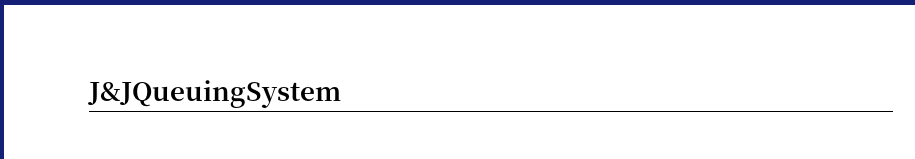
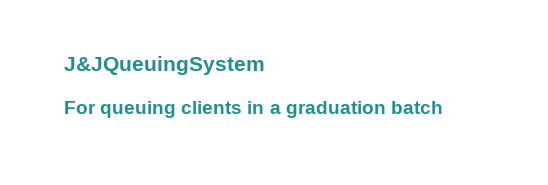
(341, 94) none -> [64,101,443,118] // For queuing clients in a graduation batch

